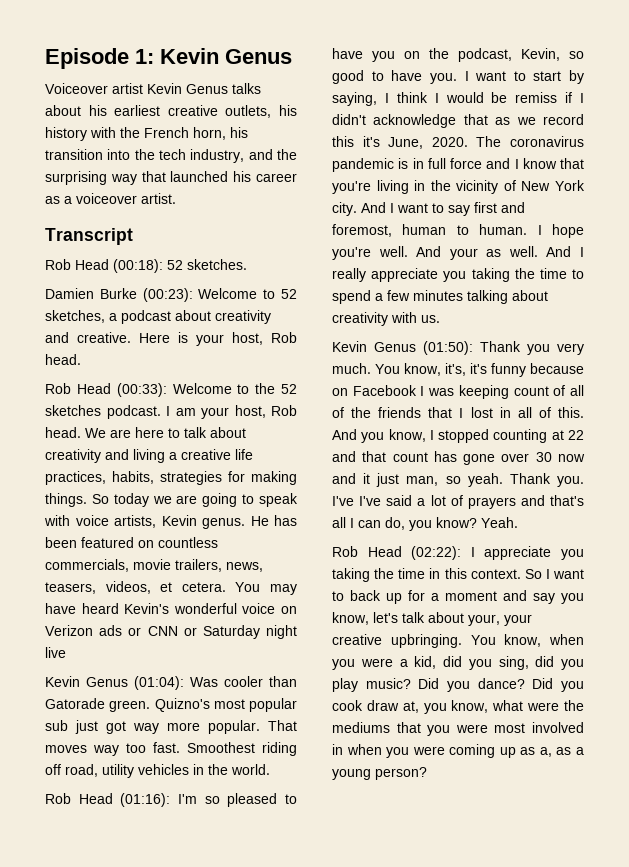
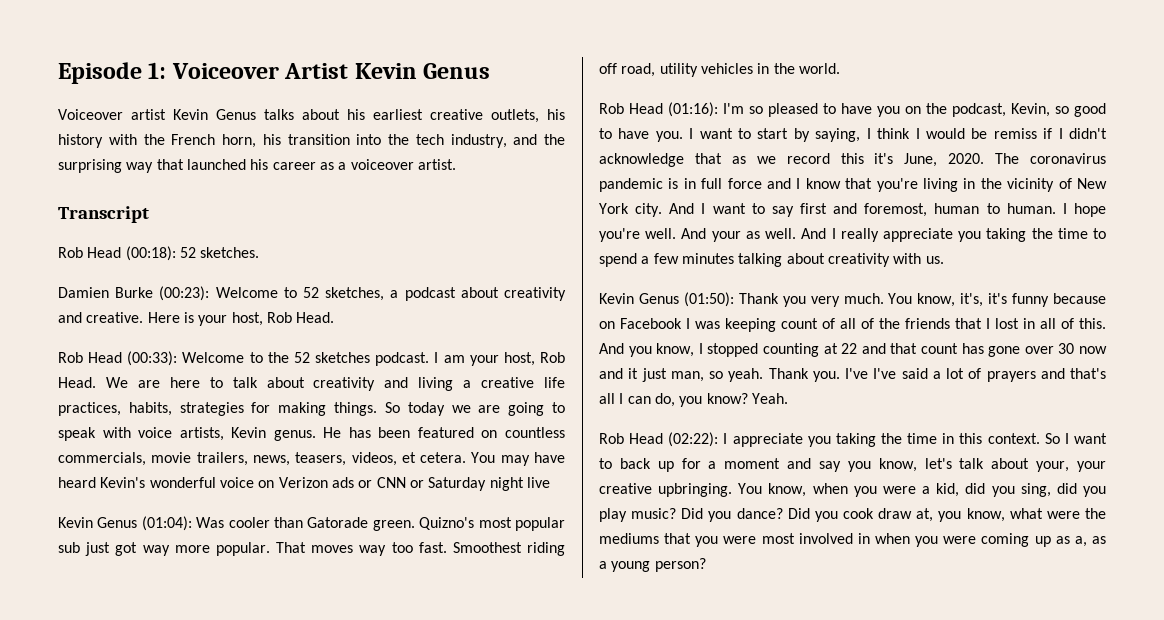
(154, 56) none -> [171,63,349,79] Voiceover Artist
[45,354,81,365] head. -> [296,312,335,323] Head.
[45,427,81,438] head. -> [58,377,96,388] Head.

